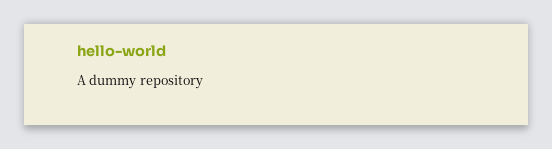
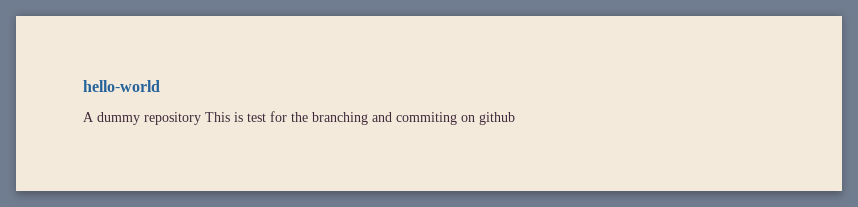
(203, 82) none -> [205,111,515,125] This is test for the branching and commiting on github

